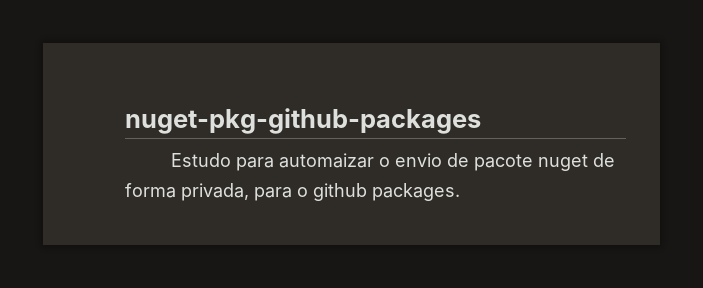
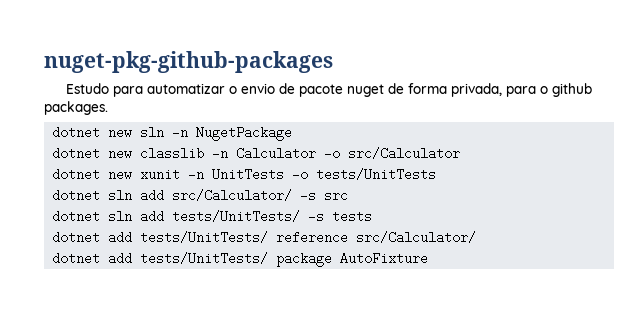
[278,153,374,168] automaizar -> [146,83,225,94] automatizar
(460, 192) none -> [52,126,293,141] [52,147,461,160] [52,168,437,181] [52,189,349,202] [52,210,373,223] [52,231,477,244] [52,252,429,267] // dotnet new sln -n NugetPackage // dotnet new classlib -n Calculator -o src/Calculator // dotnet new xunit -n UnitTests -o tests/UnitTests // dotnet sln add src/Calculator/ -s src // dotnet sln add tests/UnitTests/ -s tests // dotnet add tests/UnitTests/ reference src/Calculator/ // dotnet add tests/UnitTests/ package AutoFixture

